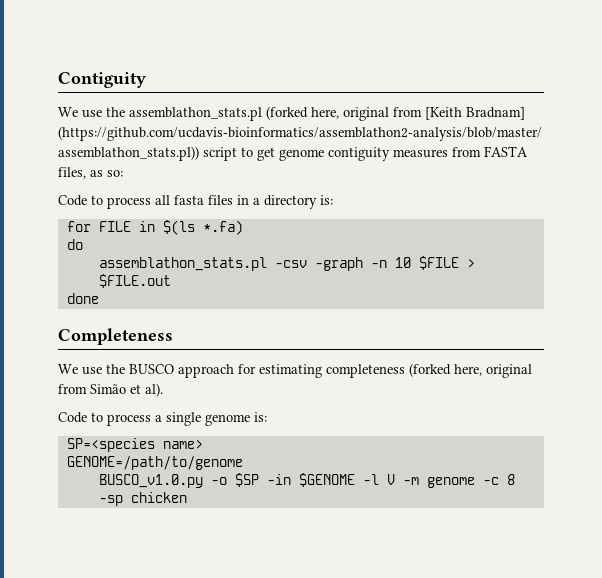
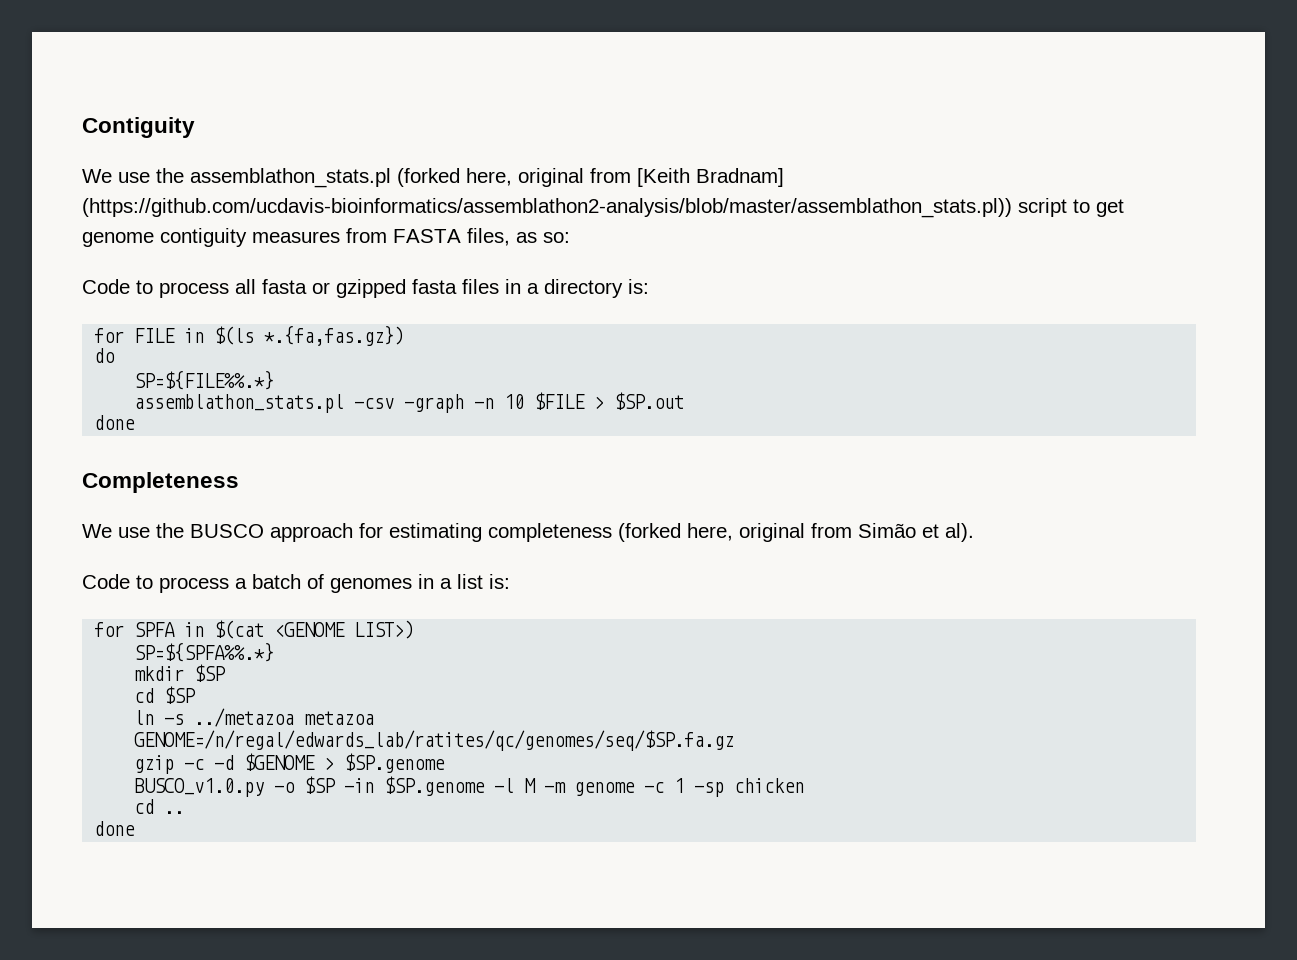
(204, 200) none -> [312,279,457,298] or gzipped fasta
[202,220,243,235] *.fa) -> [264,325,405,346] *.{fa,fas.gz})
(83, 244) none -> [134,370,275,390] // SP=${FILE%%.*}
[98,274,171,288] $FILE.out -> [614,392,685,410] $SP.out
[166,412,267,426] [66,438,203,452] [66,456,243,470] single genome is: // SP=<species name> // GENOME=/path/to/genome -> [252,574,510,593] [94,620,415,639] [134,642,275,662] [134,664,227,682] [134,686,197,704] [134,708,375,727] [134,730,735,751] [134,753,446,774] batch of genomes in a list is: // for SPFA in $(cat <GENOME LIST>) // SP=${SPFA%%.*} // mkdir $SP // cd $SP // ln -s ../metazoa metazoa // GENOME=/n/regal/edwards_lab/ratites/qc/genomes/seq/$SP.fa.gz // gzip -c -d $GENOME > $SP.genome
[298,473,395,487] $GENOME -l V -> [384,776,537,796] $SP.genome -l M
[506,474,515,485] 8 -> [674,778,685,793] 1
(187, 497) none -> [134,799,185,814] [94,821,136,836] // cd .. // done

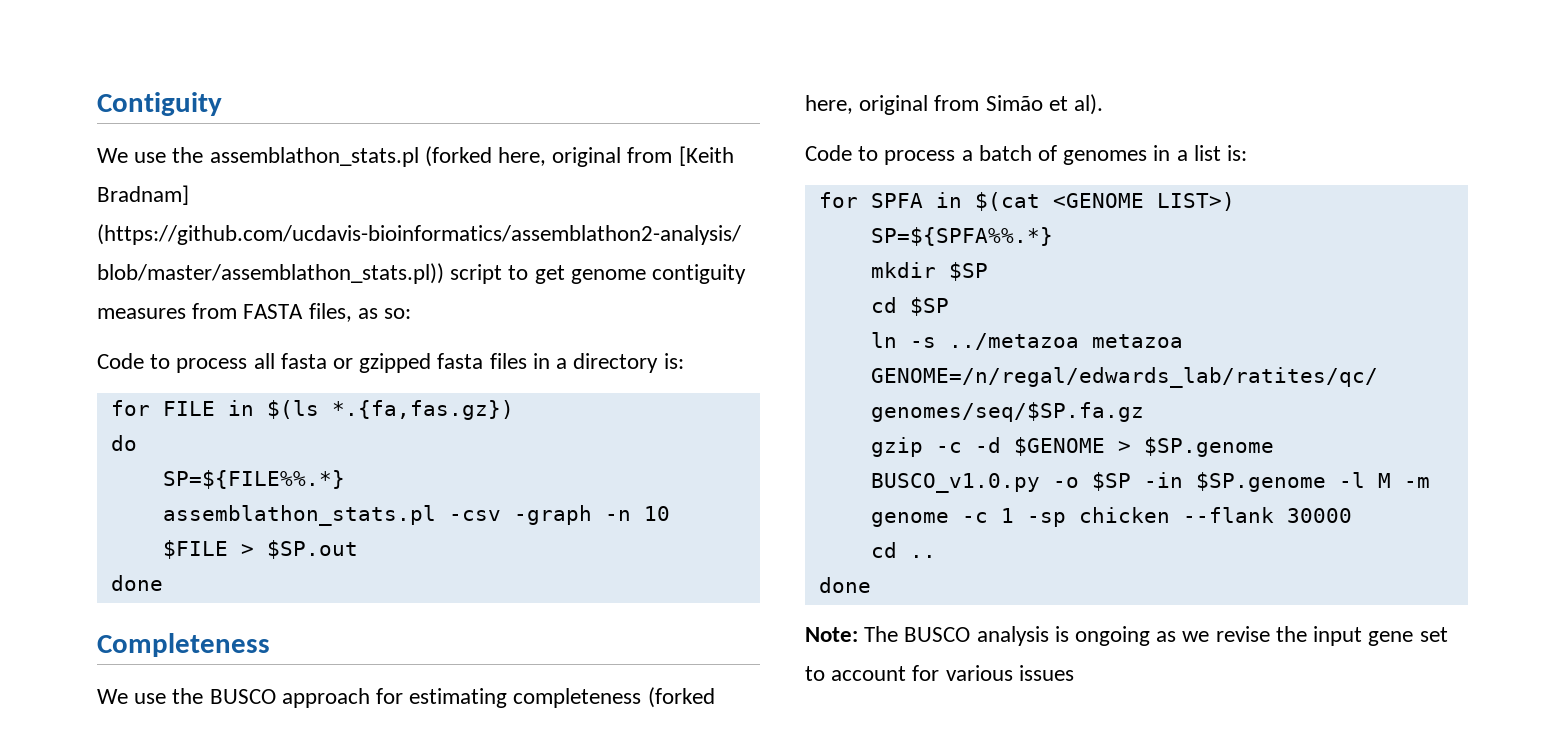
(805, 785) none -> [1182,507,1352,523] --flank 30000
(136, 828) none -> [805,626,1448,646] [805,665,1074,681] // Note: The BUSCO analysis is ongoing as we revise the input gene set to account for various issues

